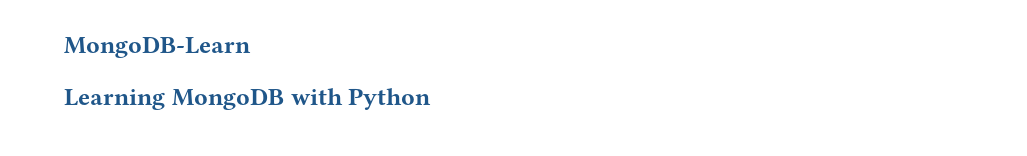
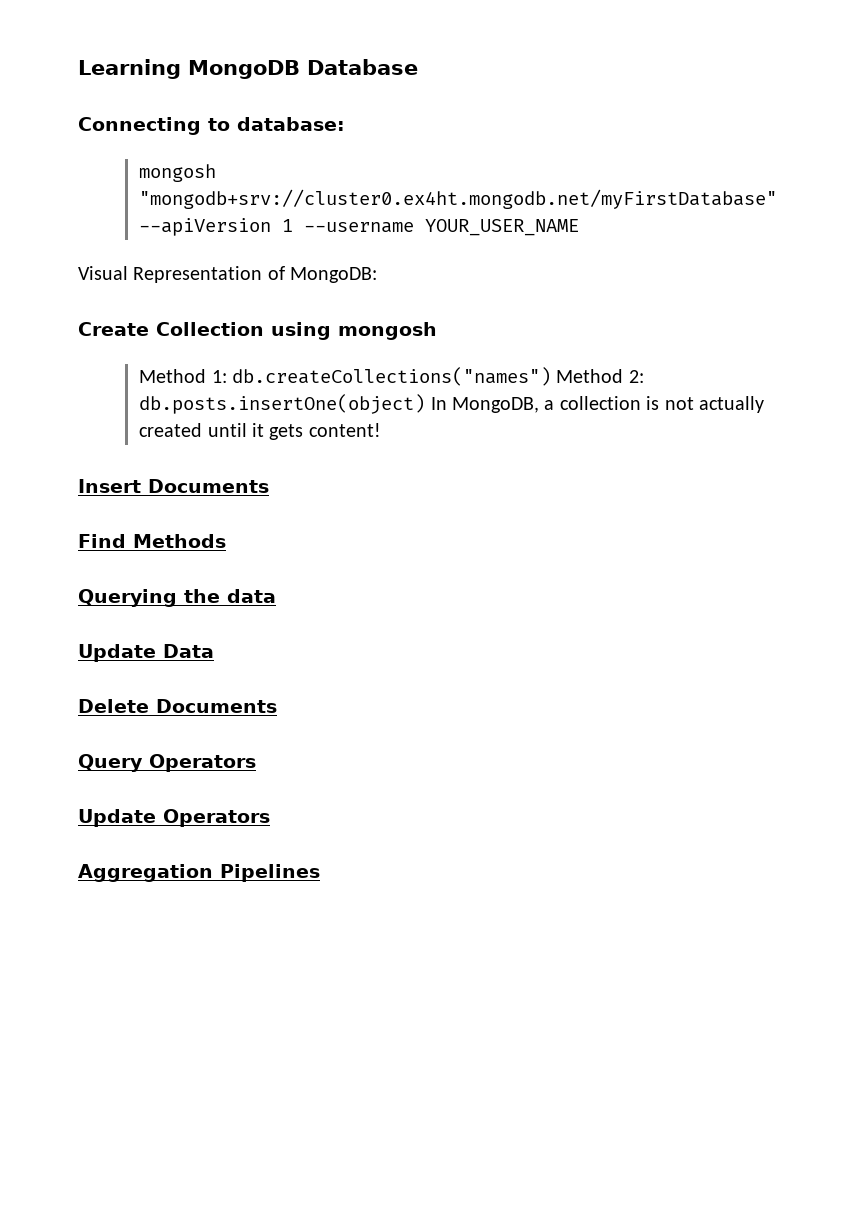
[64,36,251,58] MongoDB-Learn // -> (78, 69) none
[290,88,432,110] with Python -> [307,59,418,75] [78,117,345,135] [139,164,217,182] [139,189,778,209] [139,218,580,236] [78,266,378,283] [78,322,437,340] [139,367,644,386] [139,394,764,414] [139,423,381,440] [78,479,269,493] [78,534,226,548] [78,589,276,607] [78,644,214,662] [78,699,277,713] [78,754,256,772] [78,809,270,827] [78,864,320,882] Database // Connecting to database: // mongosh "mongodb+srv://cluster0.ex4ht.mongodb.net/myFirstDatabase" --apiVersion 1 --username YOUR_USER_NAME // Visual Representation of MongoDB: // Create Collection using mongosh // Method 1: db.createCollections("names") Method 2: db.posts.insertOne(object) In MongoDB, a collection is not actually created until it gets content! // Insert Documents // Find Methods // Querying the data // Update Data // Delete Documents // Query Operators // Update Operators // Aggregation Pipelines

